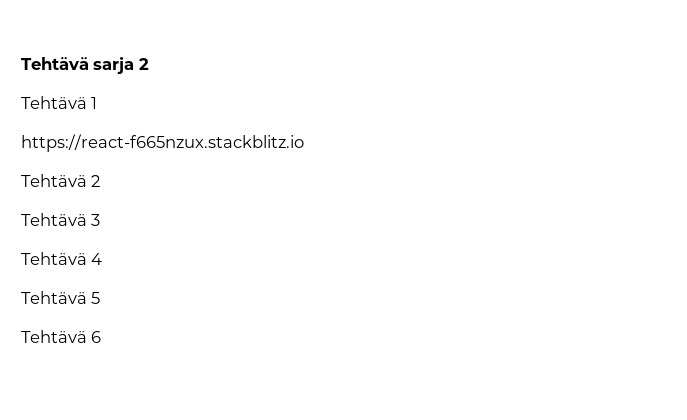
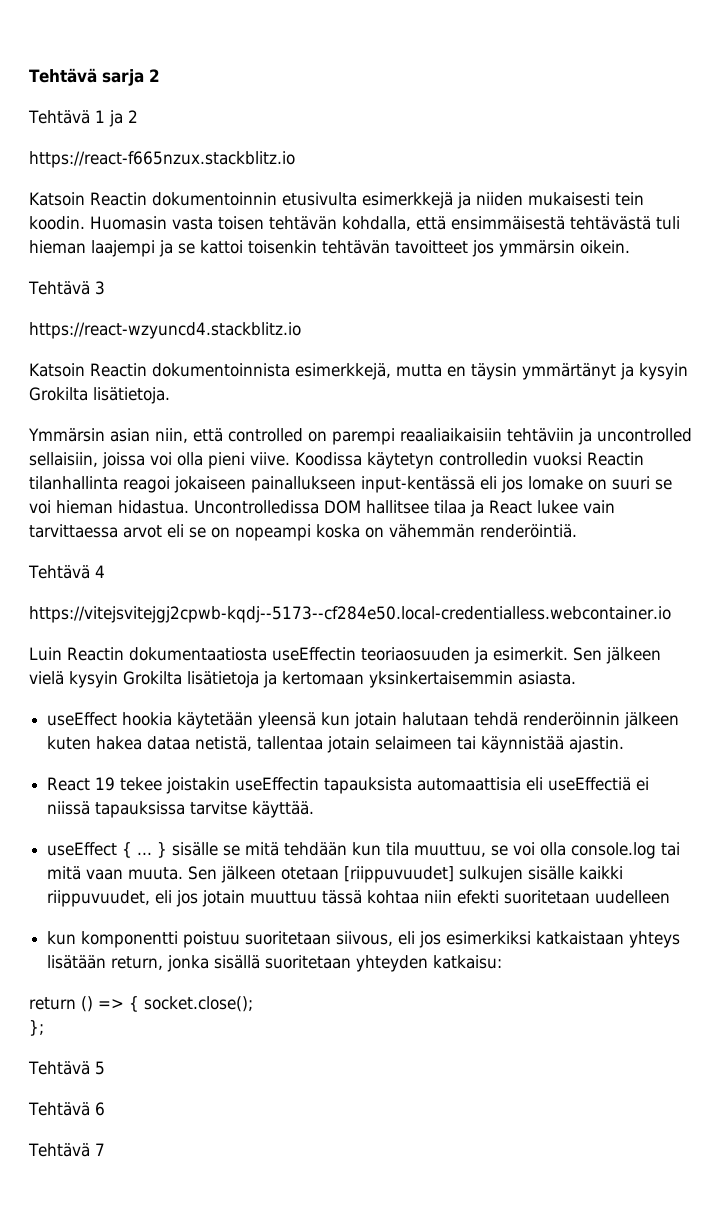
(98, 103) none -> [108,110,138,127] ja 2
[21,174,101,187] [21,213,101,226] [21,252,103,265] Tehtävä 2 // Tehtävä 3 // Tehtävä 4 -> [29,192,644,209] [29,216,680,231] [29,240,630,257] [28,281,105,295] [29,322,301,339] [29,363,688,380] [29,387,170,404] [28,428,692,445] [29,452,644,469] [29,476,672,493] [29,500,615,517] [29,524,577,541] [28,565,105,579] [29,606,671,623] [29,647,661,664] [29,671,576,688] [47,712,680,729] [47,736,625,753] [47,777,650,794] [47,801,315,818] [47,842,681,859] [47,866,624,883] [47,890,671,907] [47,931,681,948] [47,955,503,972] [29,996,253,1012] [29,1020,44,1036] Katsoin Reactin dokumentoinnin etusivulta esimerkkejä ja niiden mukaisesti tein koodin. Huomasin vasta toisen tehtävän kohdalla, että ensimmäisestä tehtävästä tuli hieman laajempi ja se kattoi toisenkin tehtävän tavoitteet jos ymmärsin oikein. // Tehtävä 3 // https://react-wzyuncd4.stackblitz.io // Katsoin Reactin dokumentoinnista esimerkkejä, mutta en täysin ymmärtänyt ja kysyin Grokilta lisätietoja. // Ymmärsin asian niin, että controlled on parempi reaaliaikaisiin tehtäviin ja uncontrolled sellaisiin, joissa voi olla pieni viive. Koodissa käytetyn controlledin vuoksi Reactin tilanhallinta reagoi jokaiseen painallukseen input-kentässä eli jos lomake on suuri se voi hieman hidastua. Uncontrolledissa DOM hallitsee tilaa ja React lukee vain tarvittaessa arvot eli se on nopeampi koska on vähemmän renderöintiä. // Tehtävä 4 // https://vitejsvitejgj2cpwb-kqdj--5173--cf284e50.local-credentialless.webcontainer.io // Luin Reactin dokumentaatiosta useEffectin teoriaosuuden ja esimerkit. Sen jälkeen vielä kysyin Grokilta lisätietoja ja kertomaan yksinkertaisemmin asiasta. // useEffect hookia käytetään yleensä kun jotain halutaan tehdä renderöinnin jälkeen kuten hakea dataa netistä, tallentaa jotain selaimeen tai käynnistää ajastin. // React 19 tekee joistakin useEffectin tapauksista automaattisia eli useEffectiä ei niissä tapauksissa tarvitse käyttää. // useEffect { ... } sisälle se mitä tehdään kun tila muuttuu, se voi olla console.log tai mitä vaan muuta. Sen jälkeen otetaan [riippuvuudet] sulkujen sisälle kaikki riippuvuudet, eli jos jotain muuttuu tässä kohtaa niin efekti suoritetaan uudelleen // kun komponentti poistuu suoritetaan siivous, eli jos esimerkiksi katkaistaan yhteys lisätään return, jonka sisällä suoritetaan yhteyden katkaisu: // return () => { socket.close(); // };
(102, 337) none -> [28,1143,105,1157] // Tehtävä 7

